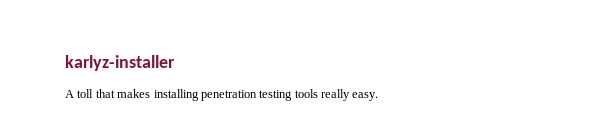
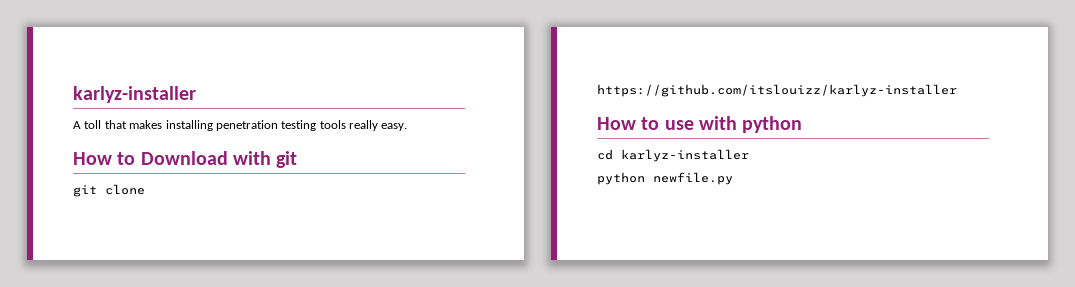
(379, 96) none -> [73,151,298,168] [73,184,145,197] [597,84,957,97] [597,116,803,133] [597,149,749,162] [597,172,733,185] // How to Download with git // git clone https://github.com/itslouizz/karlyz-installer // How to use with python // cd karlyz-installer // python newfile.py

